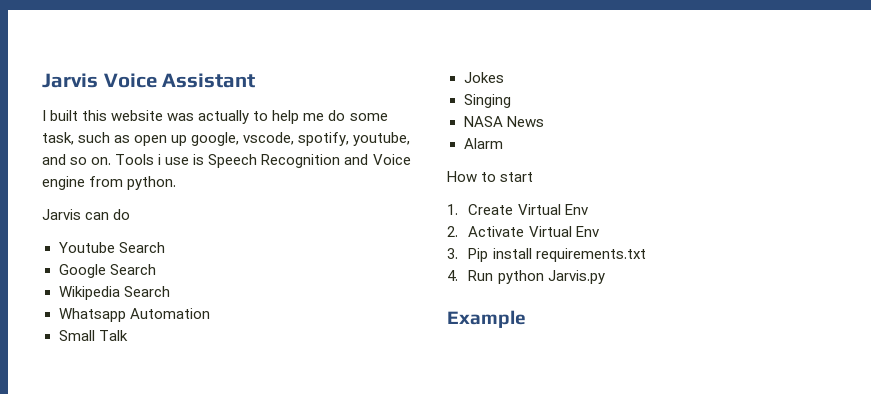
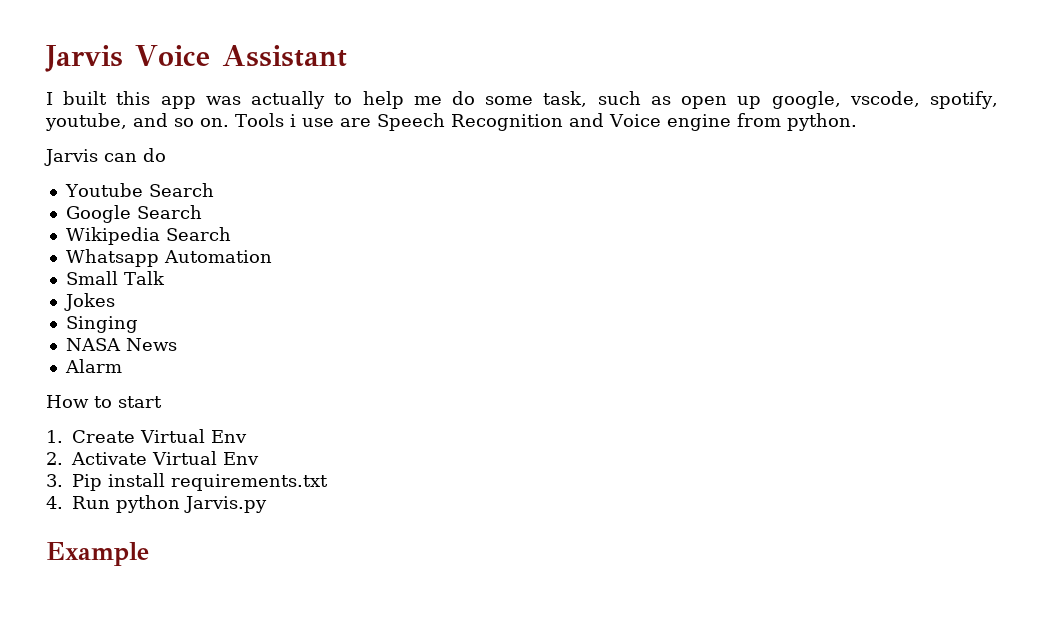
[111,110,164,121] website -> [160,96,196,109] app
[193,154,205,165] is -> [339,118,371,127] are

